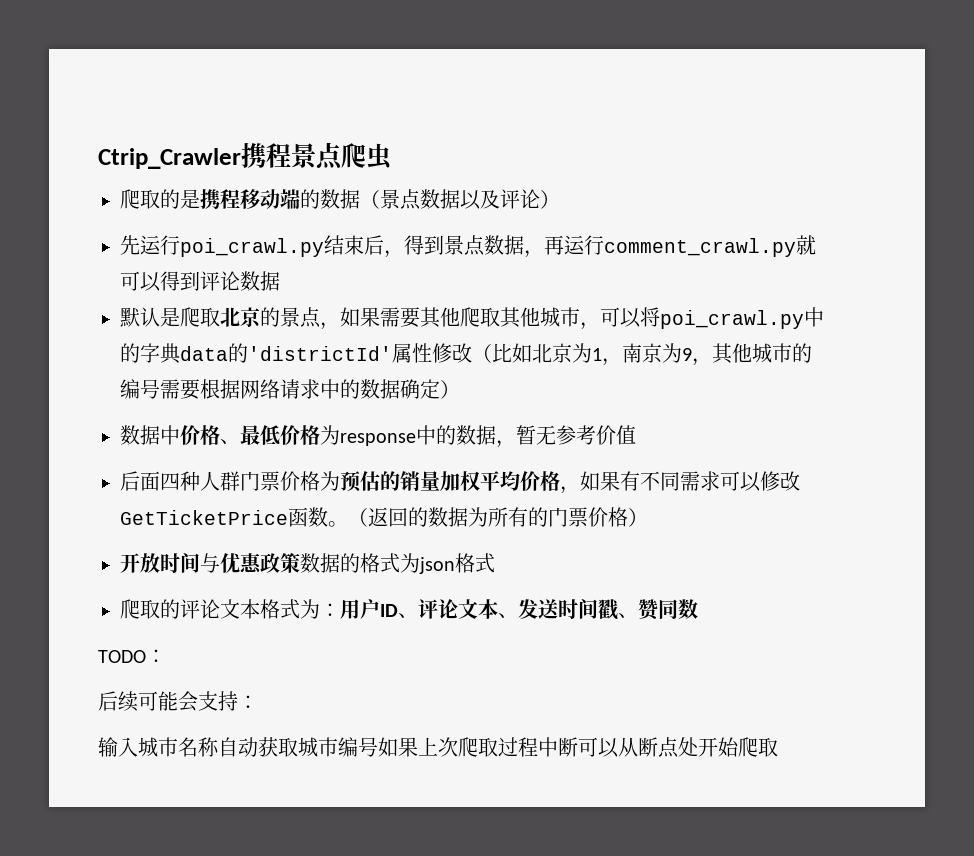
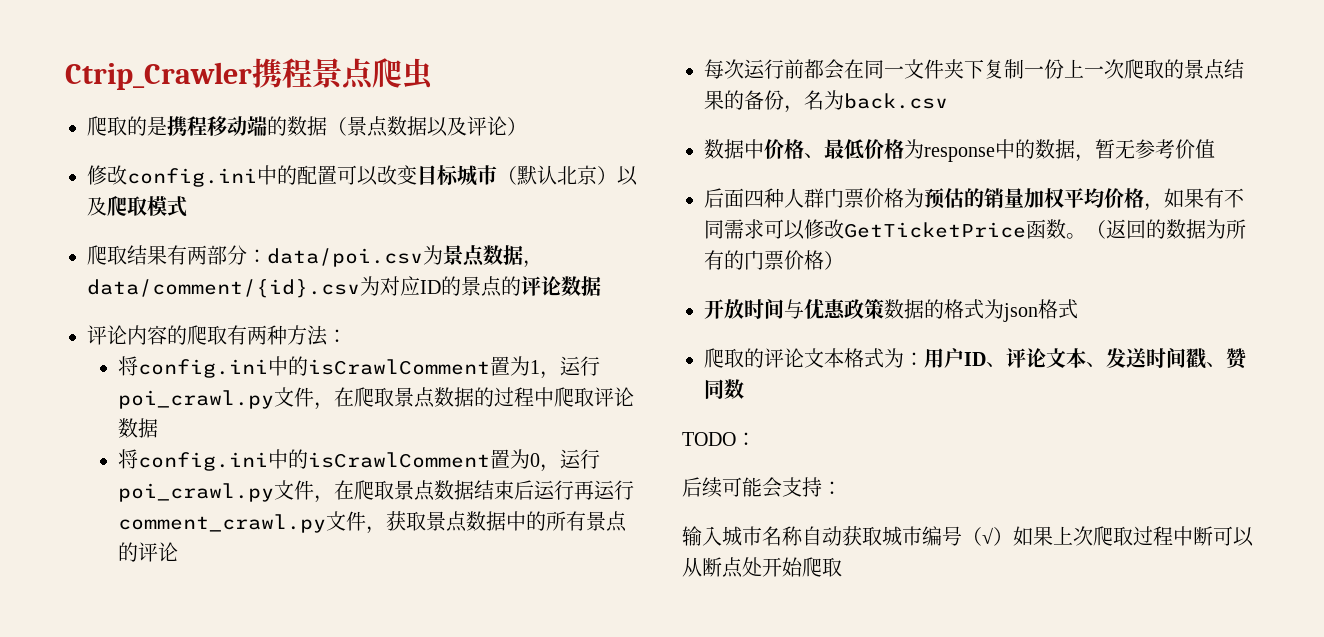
[120,235,816,258] [120,271,280,292] [120,307,824,330] [120,343,812,366] [120,379,460,400] 先运行poi_crawl.py结束后，得到景点数据，再运行comment_crawl.py就可以得到评论数据 // 默认是爬取北京的景点，如果需要其他爬取其他城市，可以将poi_crawl.py中的字典data的'districtId'属性修改（比如北京为1，南京为9，其他城市的编号需要根据网络请求中的数据确定） -> [87,165,638,187] [87,196,187,217] [87,245,543,268] [87,276,601,298] [87,325,347,346] [118,356,601,379] [118,387,635,410] [118,418,159,438] [118,449,601,472] [118,480,635,503] [118,511,628,534] [118,542,179,562] [704,59,1244,80] [704,90,948,113] 修改config.ini中的配置可以改变目标城市（默认北京）以及爬取模式 // 爬取结果有两部分：data/poi.csv为景点数据，data/comment/{id}.csv为对应ID的景点的评论数据 // 评论内容的爬取有两种方法： // 将config.ini中的isCrawlComment置为1，运行poi_crawl.py文件，在爬取景点数据的过程中爬取评论数据 // 将config.ini中的isCrawlComment置为0，运行poi_crawl.py文件，在爬取景点数据结束后运行再运行comment_crawl.py文件，获取景点数据中的所有景点的评论 // 每次运行前都会在同一文件夹下复制一份上一次爬取的景点结果的备份，名为back.csv
(378, 747) none -> [962,527,1013,546] （√）

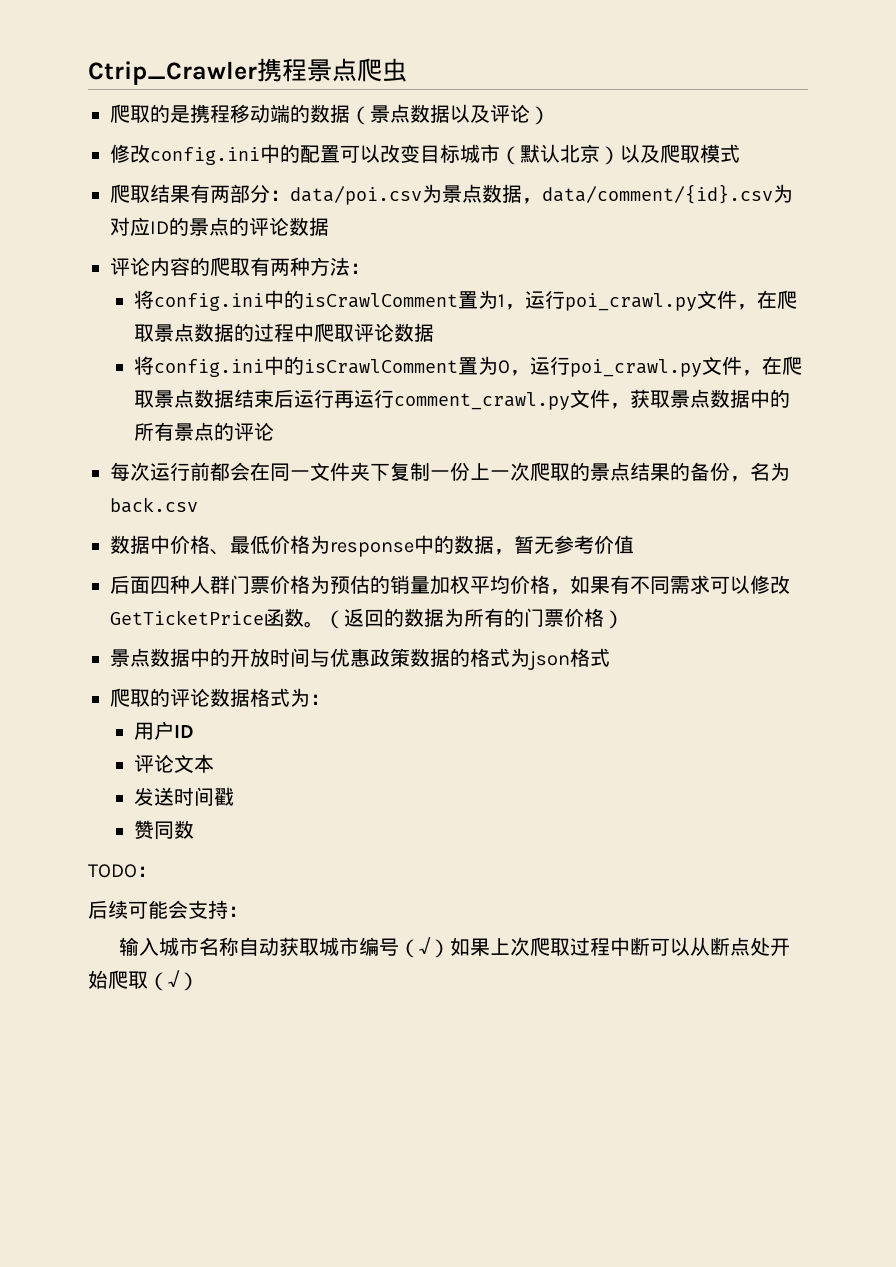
(844, 260) none -> [110,648,230,667] 景点数据中的
[804,348,844,368] 文本 -> [210,688,250,707] 数据
(924, 359) none -> (330, 699) //
[986,348,1106,368] 、评论文本、 -> [134,754,215,773] // 评论文本 //
[1206,362,1226,367] 、 -> (235, 796) //
(842, 567) none -> [148,970,199,991] （√）

